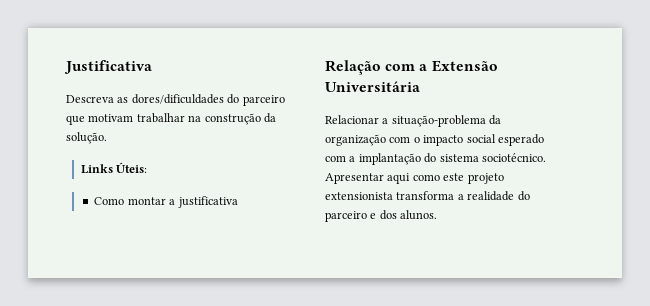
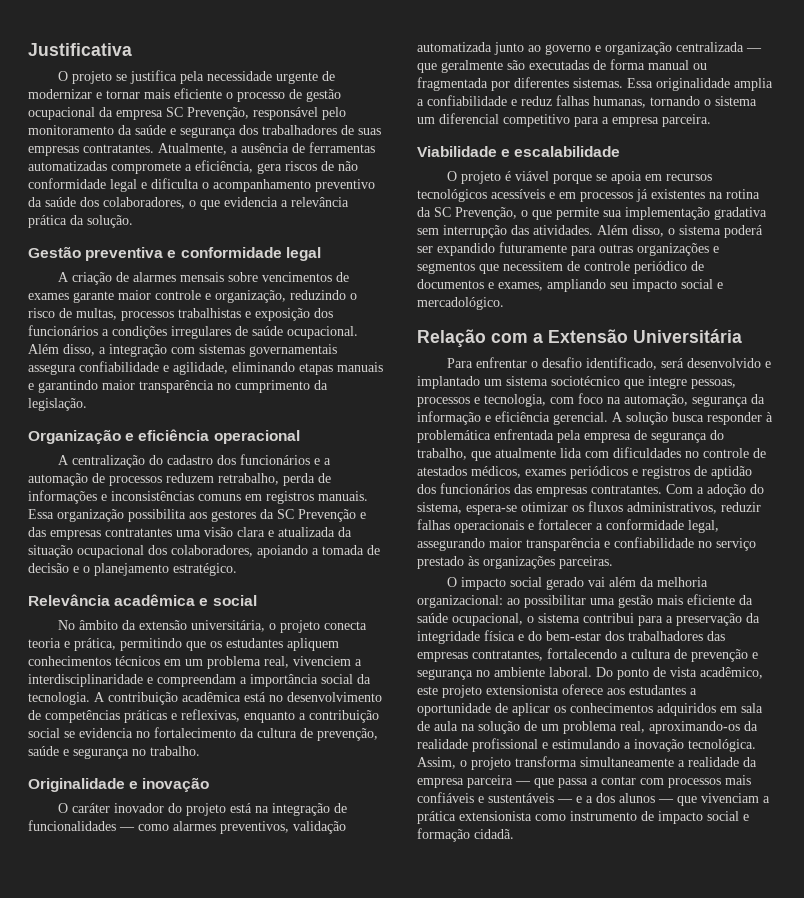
[66,94,285,106] [66,113,276,125] [66,132,107,144] [80,162,148,174] [94,196,238,208] Descreva as dores/dificuldades do parceiro que motivam trabalhar na construção da solução. // Links Úteis: // Como montar a justificativa -> [57,70,335,84] [28,88,341,102] [28,107,346,120] [28,125,381,138] [28,142,375,156] [28,160,358,174] [28,178,375,192] [28,197,349,210] [28,215,133,228] [28,246,321,261] [57,272,349,285] [28,290,357,303] [28,308,333,321] [28,325,358,339] [28,344,337,357] [28,361,383,375] [28,380,328,393] [28,398,87,411] [28,429,300,444] [57,454,331,468] [28,473,331,486] [28,490,368,504] [28,509,366,522] [28,527,352,540] [28,545,380,558] [28,563,237,576] [28,594,257,606] [57,620,367,633] [28,638,339,651] [28,656,362,669] [28,674,371,687] [28,692,382,705] [28,709,379,723] [28,727,378,741] [28,746,200,759] [28,777,210,792] [57,803,347,816] [28,820,346,834] [417,42,762,55] [417,59,707,73] [417,77,773,91] [417,95,757,108] [417,113,711,127] [417,146,621,157] [446,171,712,184] [417,189,760,202] [417,207,767,220] [417,225,763,238] [417,242,719,256] [417,261,704,274] [417,279,723,292] [417,297,504,310] O projeto se justifica pela necessidade urgente de modernizar e tornar mais eficiente o processo de gestão ocupacional da empresa SC Prevenção, responsável pelo monitoramento da saúde e segurança dos trabalhadores de suas empresas contratantes. Atualmente, a ausência de ferramentas automatizadas compromete a eficiência, gera riscos de não conformidade legal e dificulta o acompanhamento preventivo da saúde dos colaboradores, o que evidencia a relevância prática da solução. // Gestão preventiva e conformidade legal // A criação de alarmes mensais sobre vencimentos de exames garante maior controle e organização, reduzindo o risco de multas, processos trabalhistas e exposição dos funcionários a condições irregulares de saúde ocupacional. Além disso, a integração com sistemas governamentais assegura confiabilidade e agilidade, eliminando etapas manuais e garantindo maior transparência no cumprimento da legislação. // Organização e eficiência operacional // A centralização do cadastro dos funcionários e a automação de processos reduzem retrabalho, perda de informações e inconsistências comuns em registros manuais. Essa organização possibilita aos gestores da SC Prevenção e das empresas contratantes uma visão clara e atualizada da situação ocupacional dos colaboradores, apoiando a tomada de decisão e o planejamento estratégico. // Relevância acadêmica e social // No âmbito da extensão universitária, o projeto conecta teoria e prática, permitindo que os estudantes apliquem conhecimentos técnicos em um problema real, vivenciem a interdisciplinaridade e compreendam a importância social da tecnologia. A contribuição acadêmica está no desenvolvimento de competências práticas e reflexivas, enquanto a contribuição social se evidencia no fortalecimento da cultura de prevenção, saúde e segurança no trabalho. // Originalidade e inovação // O caráter inovador do projeto está na integração de funcionalidades — como alarmes preventivos, validação automatizada junto ao governo e organização centralizada — que geralmente são executadas de forma manual ou fragmentada por diferentes sistemas. Essa originalidade amplia a confiabilidade e reduz falhas humanas, tornando o sistema um diferencial competitivo para a empresa parceira. // Viabilidade e escalabilidade // O projeto é viável porque se apoia em recursos tecnológicos acessíveis e em processos já existentes na rotina da SC Prevenção, o que permite sua implementação gradativa sem interrupção das atividades. Além disso, o sistema poderá ser expandido futuramente para outras organizações e segmentos que necessitem de controle periódico de documentos e exames, ampliando seu impacto social e mercadológico.
[325,115,502,127] [325,134,544,146] [325,153,546,165] [325,173,504,184] [325,191,530,201] [325,210,438,222] Relacionar a situação-problema da organização com o impacto social esperado com a implantação do sistema sociotécnico. Apresentar aqui como este projeto extensionista transforma a realidade do parceiro e dos alunos. -> [446,357,771,370] [417,376,736,389] [417,393,765,407] [417,411,773,425] [417,429,724,443] [417,447,766,461] [417,466,752,479] [417,483,764,497] [417,501,761,515] [417,519,719,533] [417,537,756,551] [417,556,613,569] [446,577,708,590] [417,594,753,608] [417,613,760,626] [417,630,725,644] [417,648,758,662] [417,667,763,680] [417,684,697,698] [417,703,763,716] [417,721,758,734] [417,738,756,752] [417,756,757,770] [417,775,751,788] [417,792,770,806] [417,811,749,824] [417,828,514,842] Para enfrentar o desafio identificado, será desenvolvido e implantado um sistema sociotécnico que integre pessoas, processos e tecnologia, com foco na automação, segurança da informação e eficiência gerencial. A solução busca responder à problemática enfrentada pela empresa de segurança do trabalho, que atualmente lida com dificuldades no controle de atestados médicos, exames periódicos e registros de aptidão dos funcionários das empresas contratantes. Com a adoção do sistema, espera-se otimizar os fluxos administrativos, reduzir falhas operacionais e fortalecer a conformidade legal, assegurando maior transparência e confiabilidade no serviço prestado às organizações parceiras. // O impacto social gerado vai além da melhoria organizacional: ao possibilitar uma gestão mais eficiente da saúde ocupacional, o sistema contribui para a preservação da integridade física e do bem-estar dos trabalhadores das empresas contratantes, fortalecendo a cultura de prevenção e segurança no ambiente laboral. Do ponto de vista acadêmico, este projeto extensionista oferece aos estudantes a oportunidade de aplicar os conhecimentos adquiridos em sala de aula na solução de um problema real, aproximando-os da realidade profissional e estimulando a inovação tecnológica. Assim, o projeto transforma simultaneamente a realidade da empresa parceira — que passa a contar com processos mais confiáveis e sustentáveis — e a dos alunos — que vivenciam a prática extensionista como instrumento de impacto social e formação cidadã.

